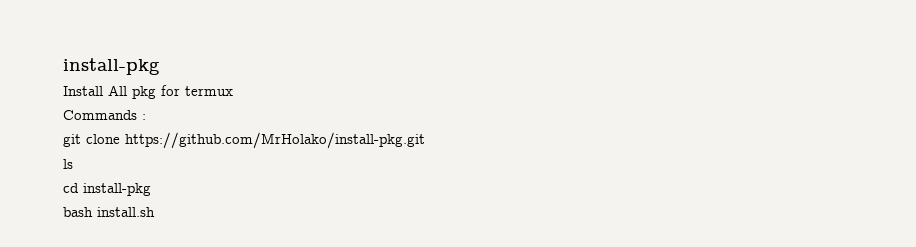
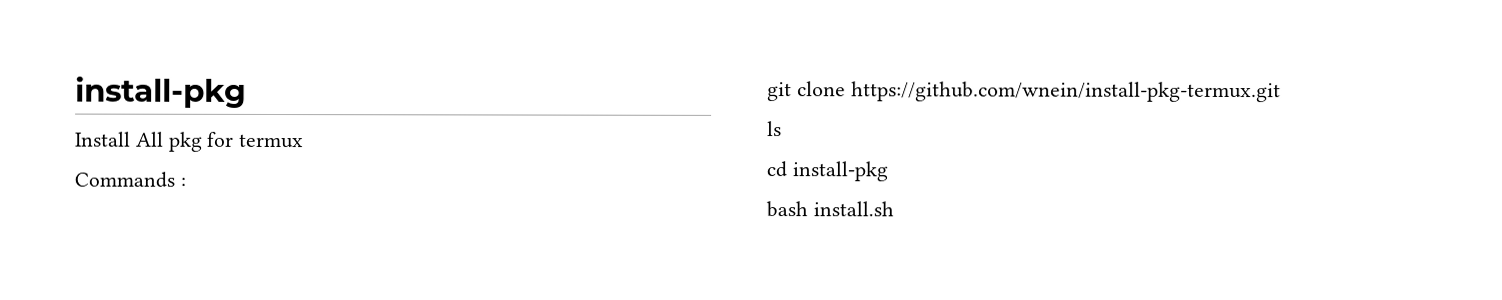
[125,132,425,149] https://github.com/MrHolako/install-pkg.git -> [850,81,1281,103] https://github.com/wnein/install-pkg-termux.git

